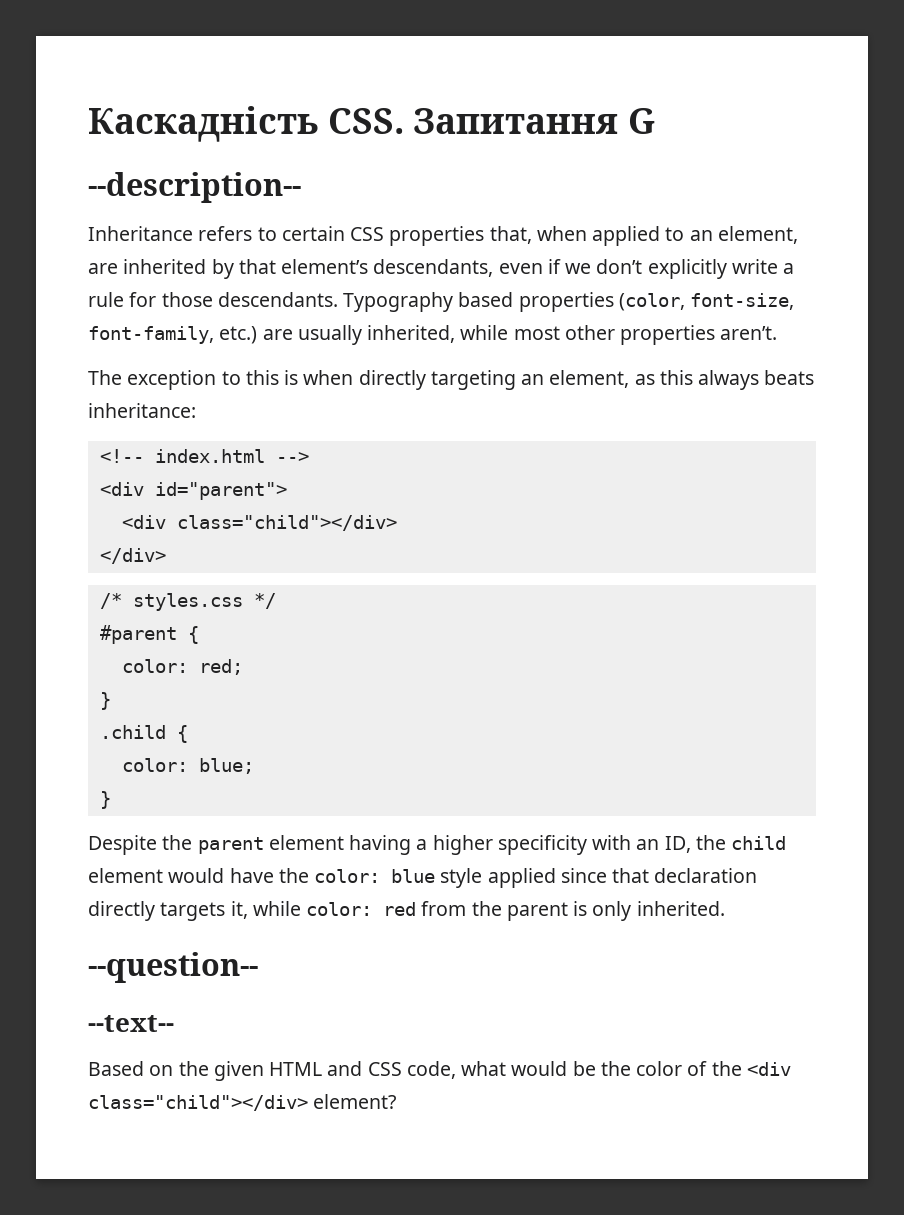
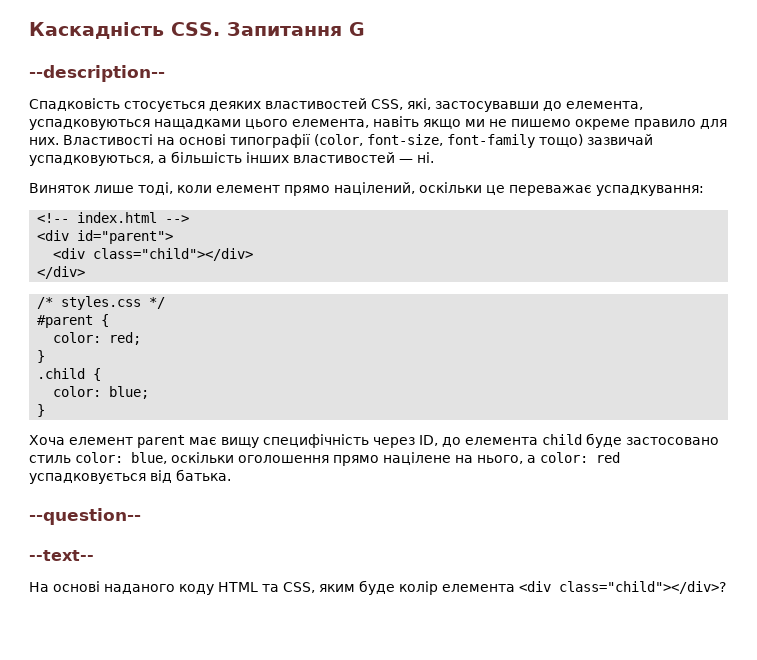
[88,226,798,246] [88,259,795,279] [88,292,795,312] [88,325,778,345] [88,370,815,390] [88,403,196,418] Inheritance refers to certain CSS properties that, when applied to an element, are inherited by that element’s descendants, even if we don’t explicitly write a rule for those descendants. Typography based properties (color, font-size, font-family, etc.) are usually inherited, while most other properties aren’t. // The exception to this is when directly targeting an element, as this always beats inheritance: -> [29,98,643,112] [29,116,727,130] [29,134,653,148] [29,151,434,166] [29,182,704,196] Спадковість стосується деяких властивостей CSS, які, застосувавши до елемента, успадковуються нащадками цього елемента, навіть якщо ми не пишемо окреме правило для них. Властивості на основі типографії (color, font-size, font-family тощо) зазвичай успадковуються, а більшість інших властивостей — ні. // Виняток лише тоді, коли елемент прямо націлений, оскільки це переважає успадкування:
[88,835,787,855] [88,868,758,888] [88,901,725,921] [88,952,258,983] [88,1015,174,1032] [88,1061,791,1081] [88,1094,397,1111] Despite the parent element having a higher specificity with an ID, the child element would have the color: blue style applied since that declaration directly targets it, while color: red from the parent is only inherited. // --question-- // --text-- // Based on the given HTML and CSS code, what would be the color of the <div class="child"></div> element? -> [29,433,719,448] [29,452,620,466] [29,469,231,484] [29,508,141,525] [29,550,94,561] [29,580,726,595] Хоча елемент parent має вищу специфічність через ID, до елемента child буде застосовано стиль color: blue, оскільки оголошення прямо націлене на нього, а color: red успадковується від батька. // --question-- // --text-- // На основі наданого коду HTML та CSS, яким буде колір елемента <div class="child"></div>?

